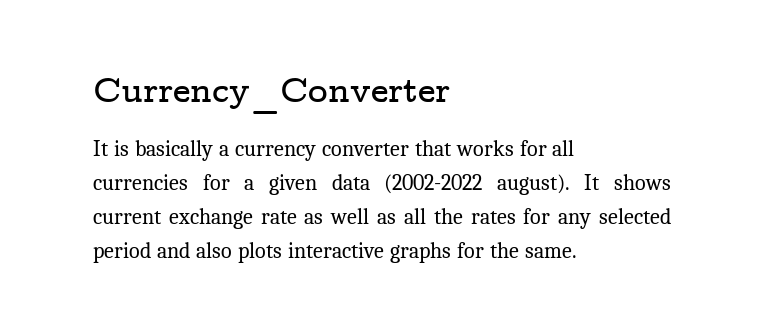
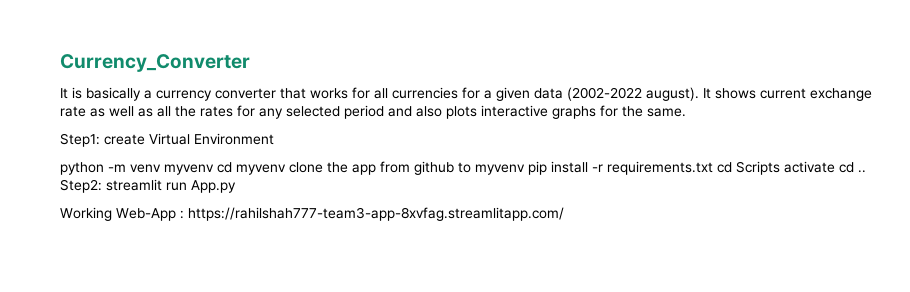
(577, 252) none -> [60,133,274,147] [60,161,866,175] [60,179,236,193] [60,207,564,221] // Step1: create Virtual Environment // python -m venv myvenv cd myvenv clone the app from github to myvenv pip install -r requirements.txt cd Scripts activate cd .. Step2: streamlit run App.py // Working Web-App : https://rahilshah777-team3-app-8xvfag.streamlitapp.com/

